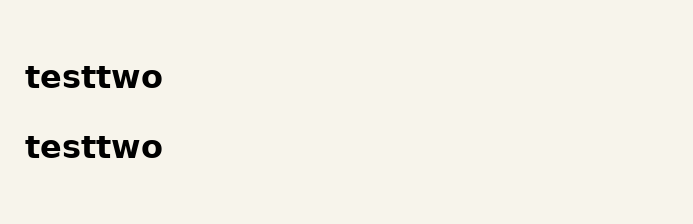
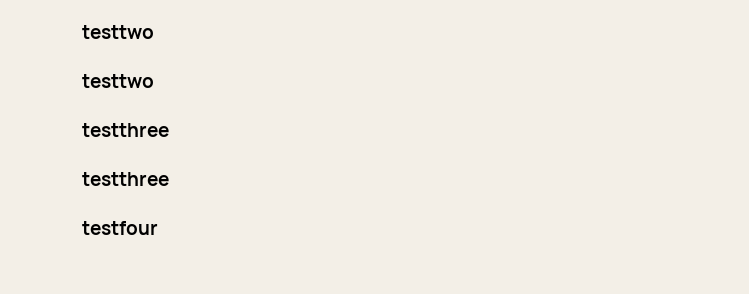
(163, 147) none -> [82,123,169,137] [82,172,169,186] [82,221,158,235] // testthree // testthree // testfour

